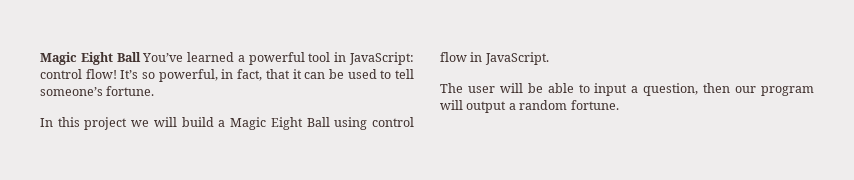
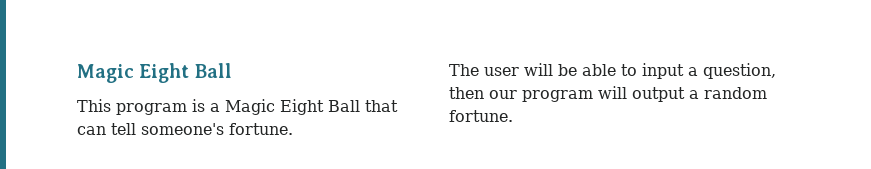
[40,52,414,65] [40,69,414,82] [40,86,155,96] [40,117,415,130] [440,52,549,65] Magic Eight Ball You’ve learned a powerful tool in JavaScript: control flow! It’s so powerful, in fact, that it can be used to tell someone’s fortune. // In this project we will build a Magic Eight Ball using control flow in JavaScript. -> [77,63,232,83] [77,99,398,115] [77,123,293,135] Magic Eight Ball // This program is a Magic Eight Ball that can tell someone's fortune.

